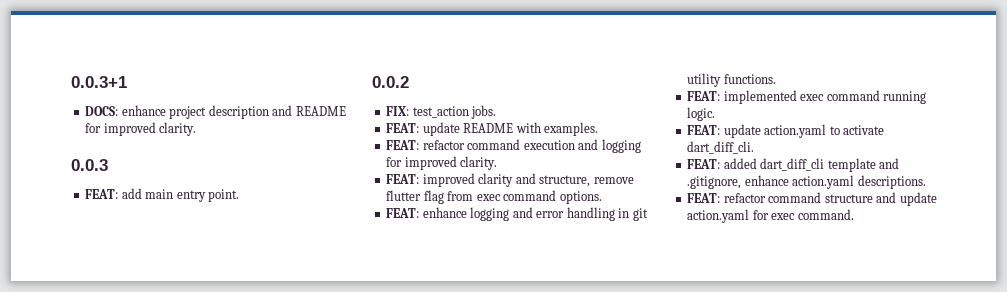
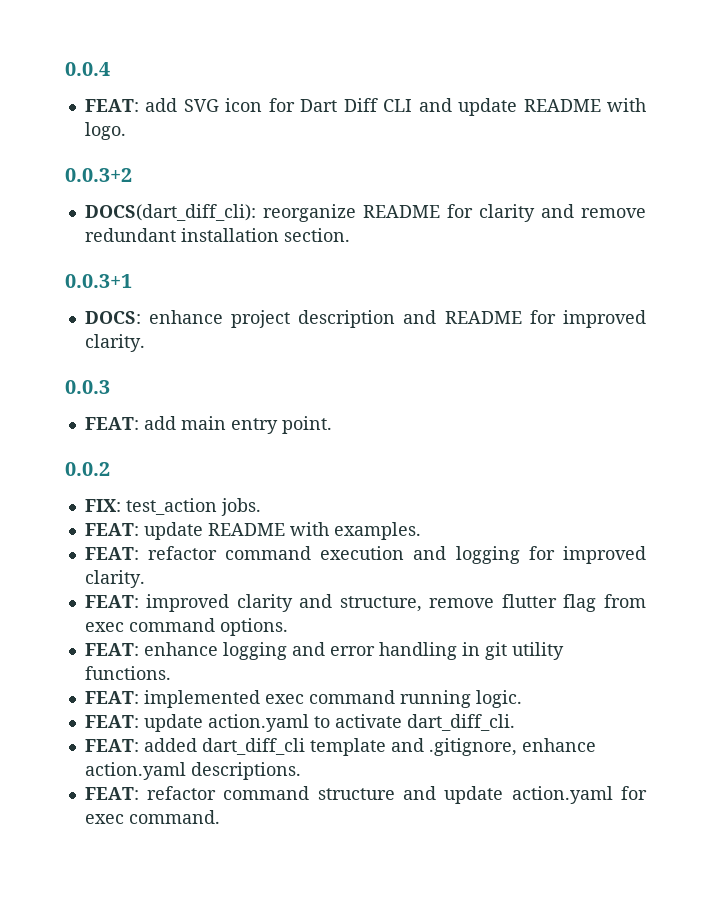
(71, 82) none -> [65,62,110,76] [84,98,647,116] [84,122,126,140] [65,168,132,182] [84,204,647,222] [84,228,350,242] 0.0.4 // FEAT: add SVG icon for Dart Diff CLI and update README with logo. // 0.0.3+2 // DOCS(dart_diff_cli): reorganize README for clarity and remove redundant installation section. //

